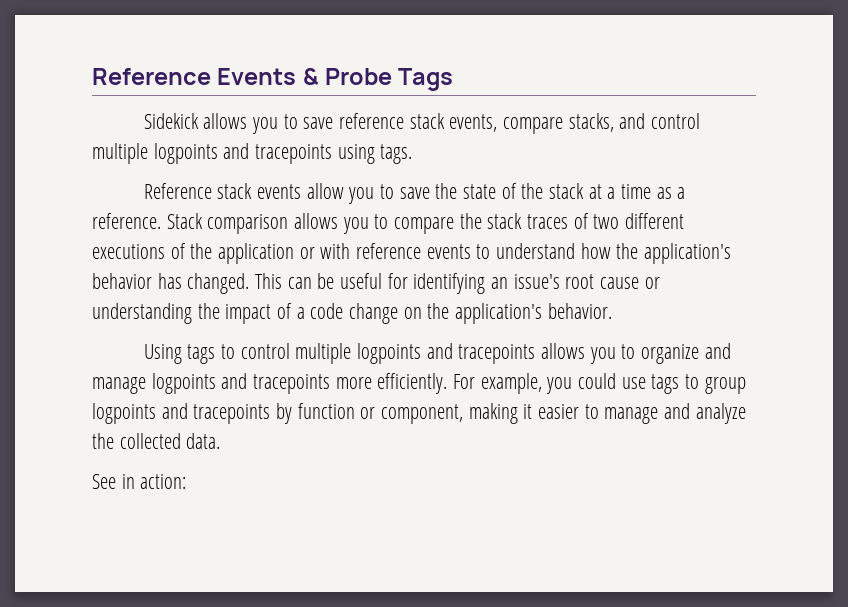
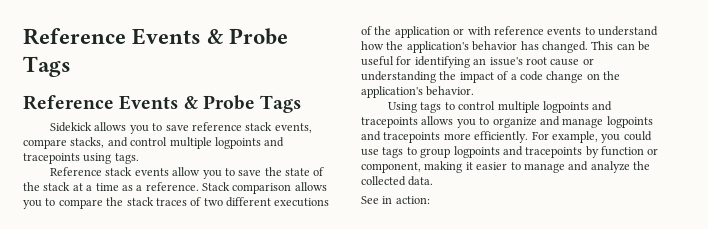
[92,68,454,91] Reference Events & Probe Tags -> [23,28,289,45] [23,56,71,77] [23,95,302,113] Reference Events & Probe Tags // Reference Events & Probe Tags

